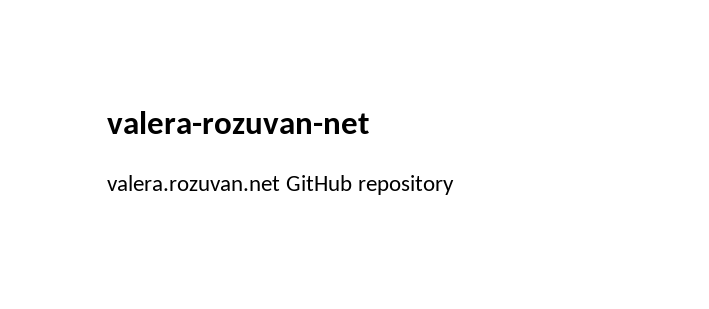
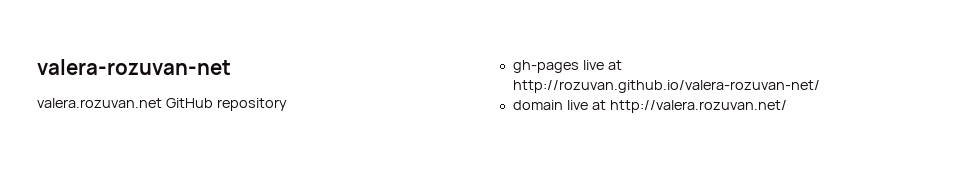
(455, 185) none -> [512,60,622,73] [512,80,820,93] [512,100,787,113] // gh-pages live at http://rozuvan.github.io/valera-rozuvan-net/ // domain live at http://valera.rozuvan.net/

